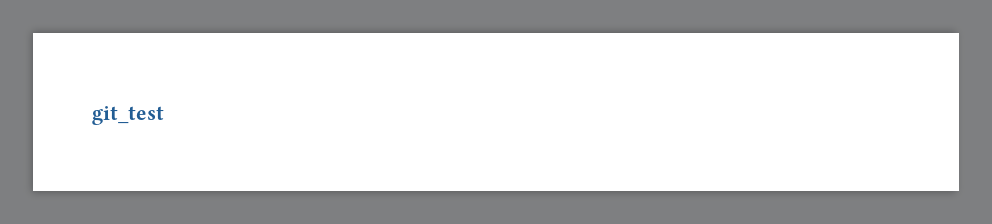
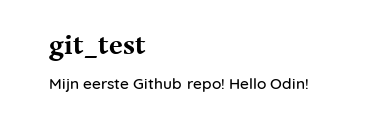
(164, 115) none -> [49,78,309,92] // Mijn eerste Github repo! Hello Odin!

